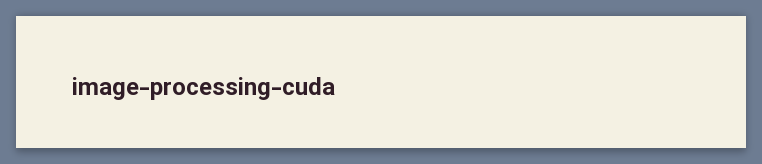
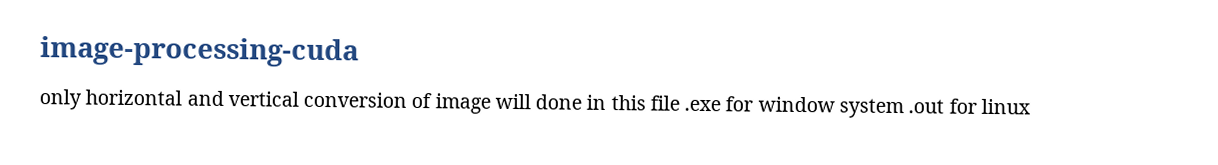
(335, 88) none -> [39,89,1031,119] // only horizontal and vertical conversion of image will done in this file .exe for window system .out for linux

